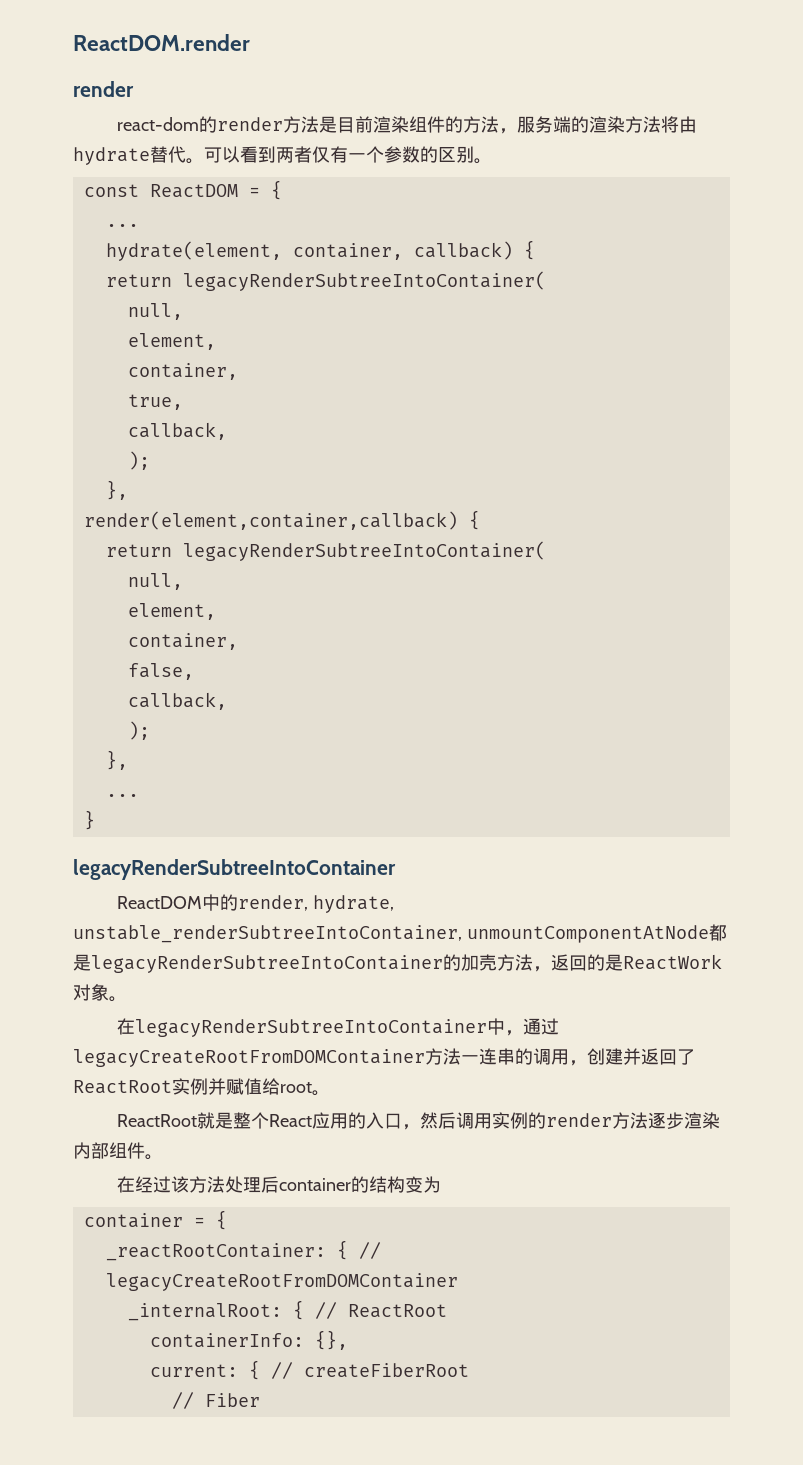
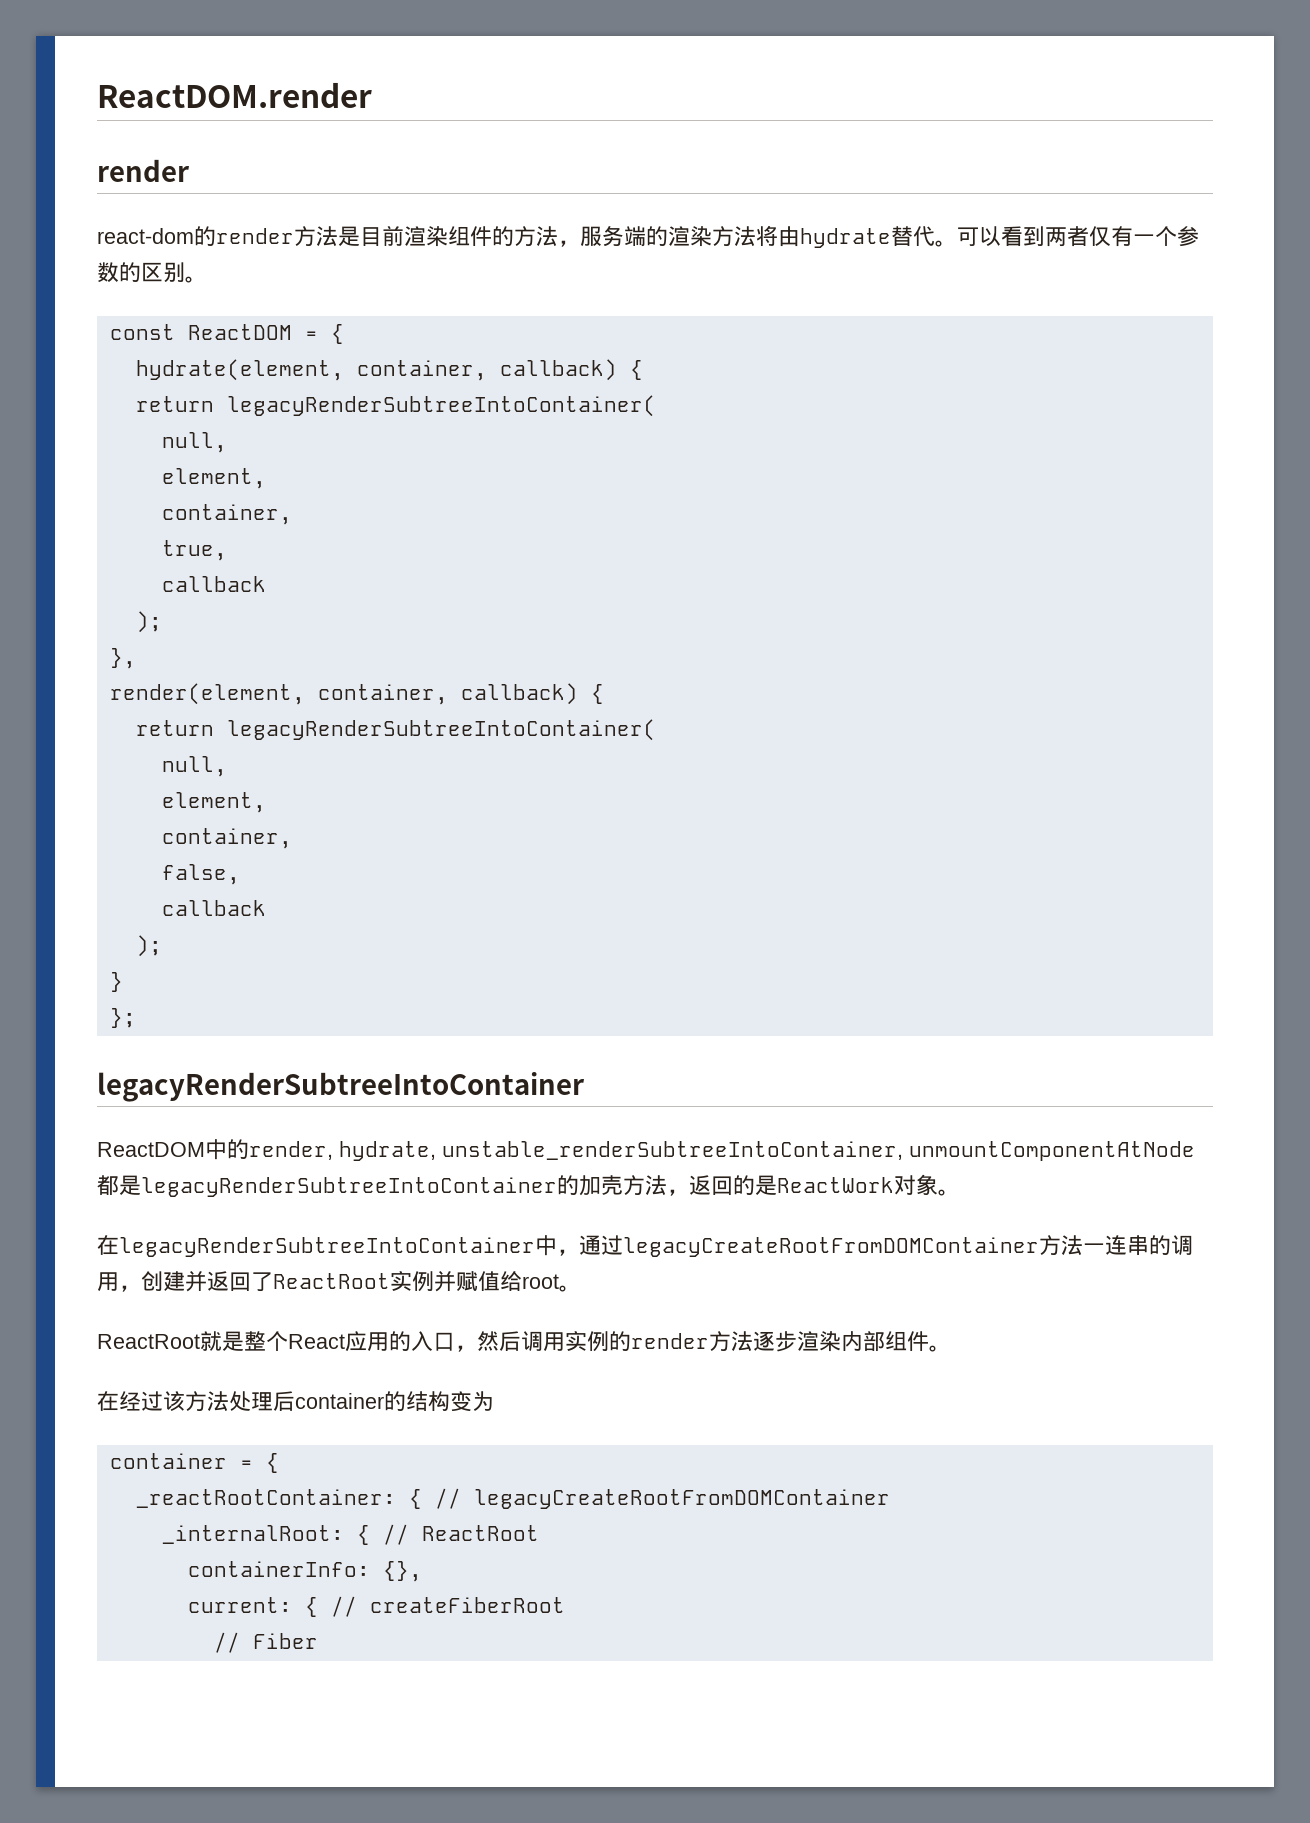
[105,224,139,227] // ... -> (344, 334) none
[127,422,227,440] [127,451,150,470] [105,480,128,500] [83,511,458,530] callback, // ); // }, // render(element,container,callback) -> [161,576,266,592] [135,611,162,633] [109,648,136,669] [109,683,578,705] callback // ); // }, // render(element, container, callback)
[127,692,227,710] [127,721,150,740] [105,750,128,770] [105,794,139,797] [83,810,95,830] callback, // ); // }, // ... // } -> [161,900,266,916] [135,935,162,957] [109,972,123,992] [109,1008,136,1028] callback // ); // } // };

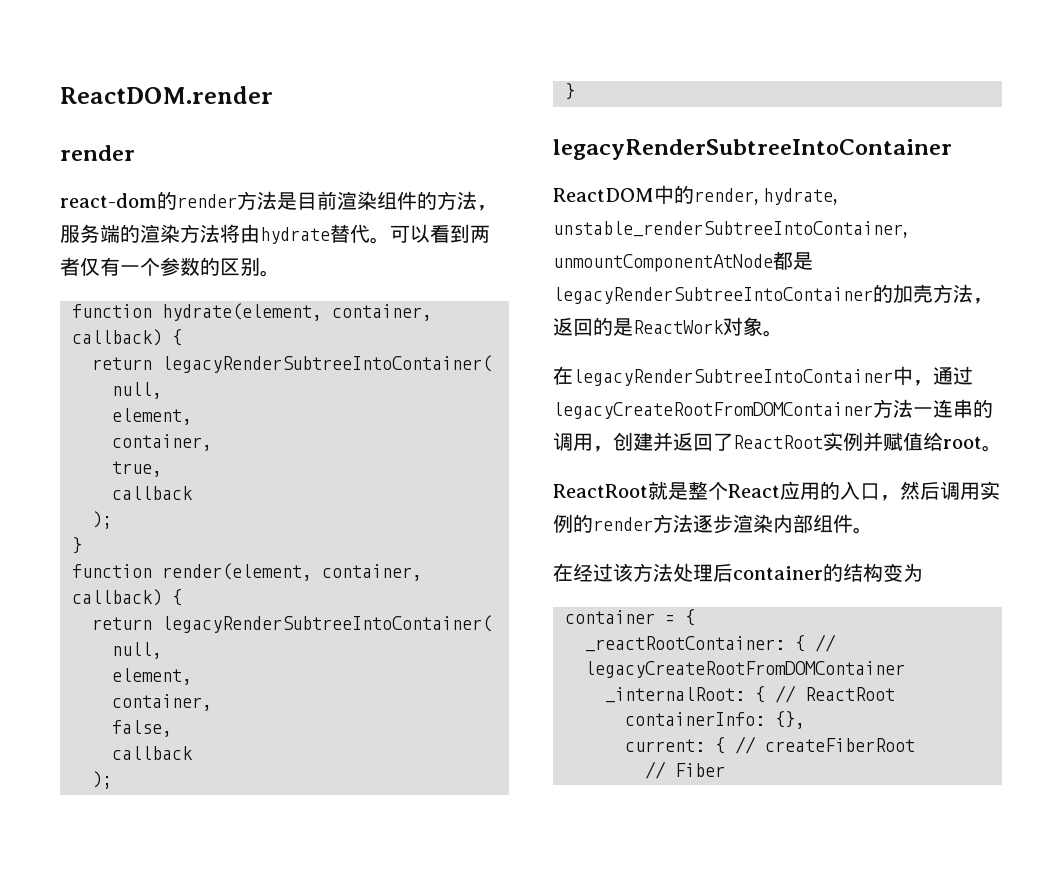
[109,324,344,344] const ReactDOM = { // -> [72,304,152,318] function
[109,648,136,669] }, // -> [72,537,82,554] [72,564,152,578] } // function
[109,1008,136,1028] // }; -> (575, 91) none

